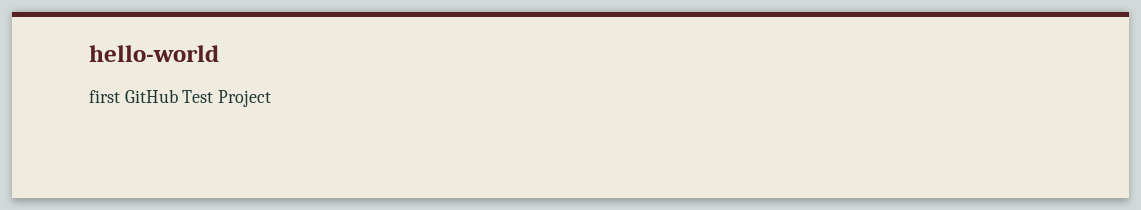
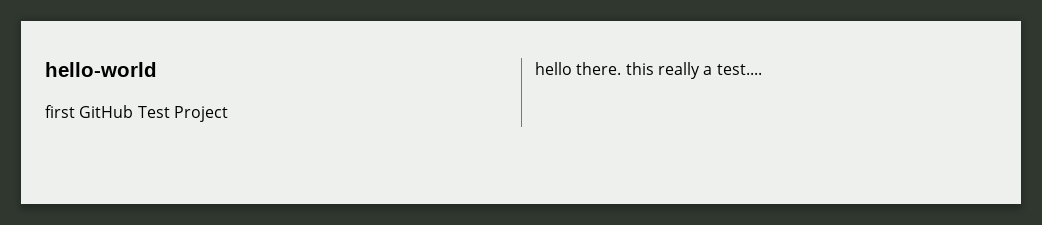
(272, 98) none -> [535,62,762,79] // hello there. this really a test....

